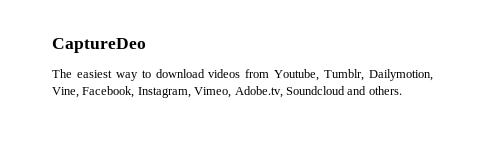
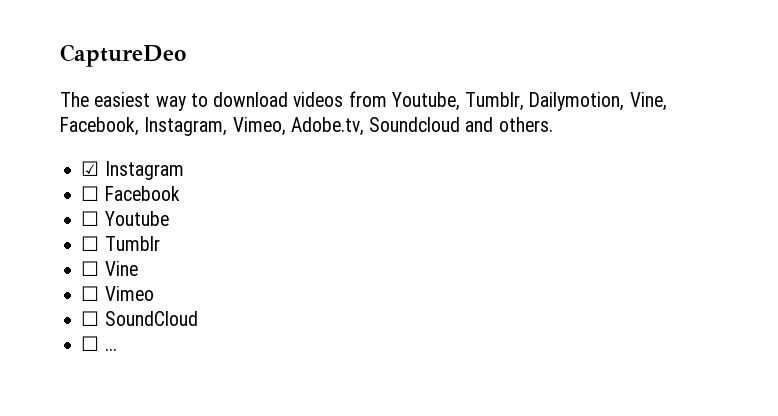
(402, 90) none -> [81,161,184,180] [81,186,180,201] [81,211,169,226] [81,236,160,251] [81,261,138,276] [81,286,154,301] [81,311,198,326] [81,336,117,351] // ☑ Instagram // ☐ Facebook // ☐ Youtube // ☐ Tumblr // ☐ Vine // ☐ Vimeo // ☐ SoundCloud // ☐ ...

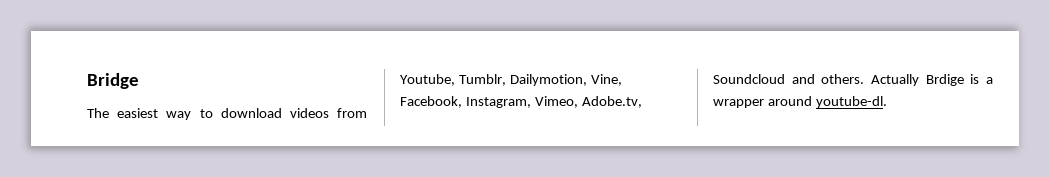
[60,44,186,67] CaptureDeo -> [87,73,139,89] Bridge
[81,161,184,180] [81,186,180,201] [81,211,169,226] [81,236,160,251] [81,261,138,276] [81,286,154,301] [81,311,198,326] [81,336,117,351] // ☑ Instagram // ☐ Facebook // ☐ Youtube // ☐ Tumblr // ☐ Vine // ☐ Vimeo // ☐ SoundCloud // ☐ ... -> [871,74,993,86] [713,96,887,108] Actually Brdige is a wrapper around youtube-dl.

